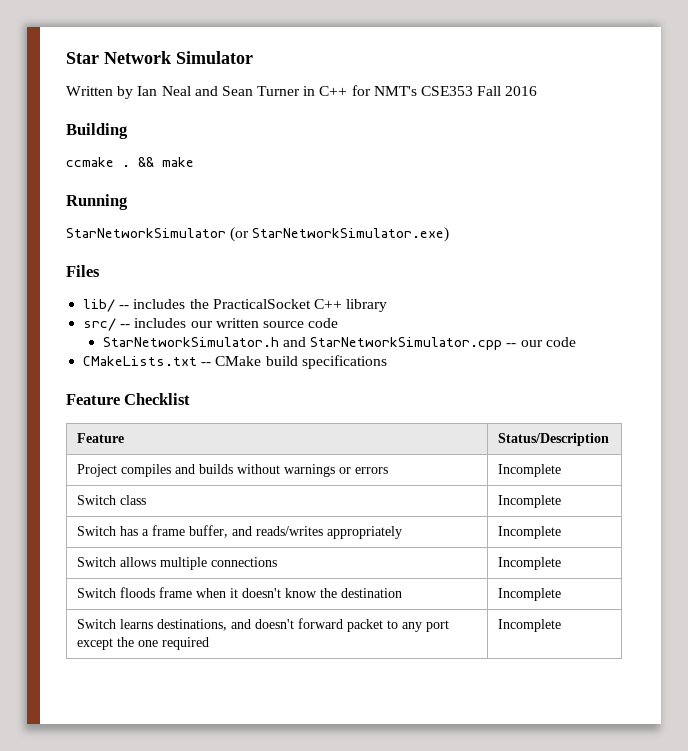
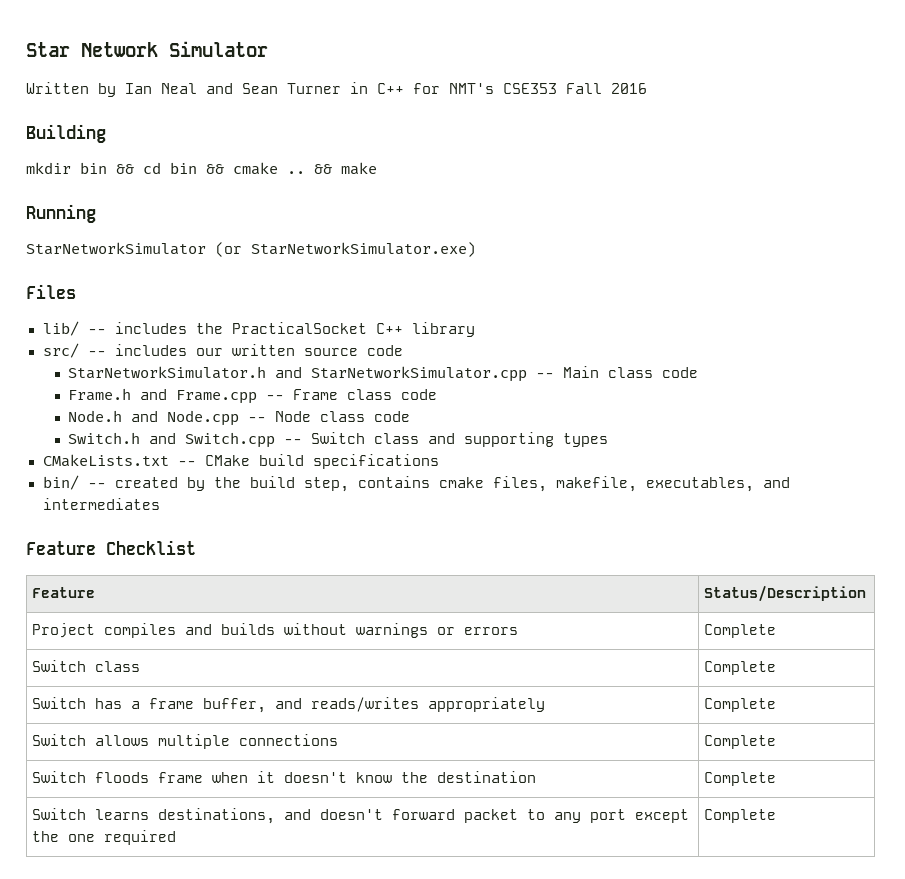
[66,157,130,167] ccmake . -> [26,162,305,175] mkdir bin && cd bin && cmake ..
[520,337,576,347] our code -> [563,366,699,378] [68,388,438,404] [68,410,411,426] [68,432,609,448] Main class code // Frame.h and Frame.cpp -- Frame class code // Node.h and Node.cpp -- Node class code // Switch.h and Switch.cpp -- Switch class and supporting types
(387, 362) none -> [42,475,790,492] [42,498,160,510] // bin/ -- created by the build step, contains cmake files, makefile, executables, and intermediates
[497,464,561,477] Incomplete -> [704,624,777,638] Complete
[497,495,561,508] Incomplete -> [704,661,777,675] Complete
[497,526,561,539] Incomplete -> [704,698,777,712] Complete
[497,557,561,570] Incomplete -> [704,735,777,749] Complete
[497,588,561,601] Incomplete -> [704,772,777,786] Complete
[497,619,561,632] Incomplete -> [704,809,777,823] Complete

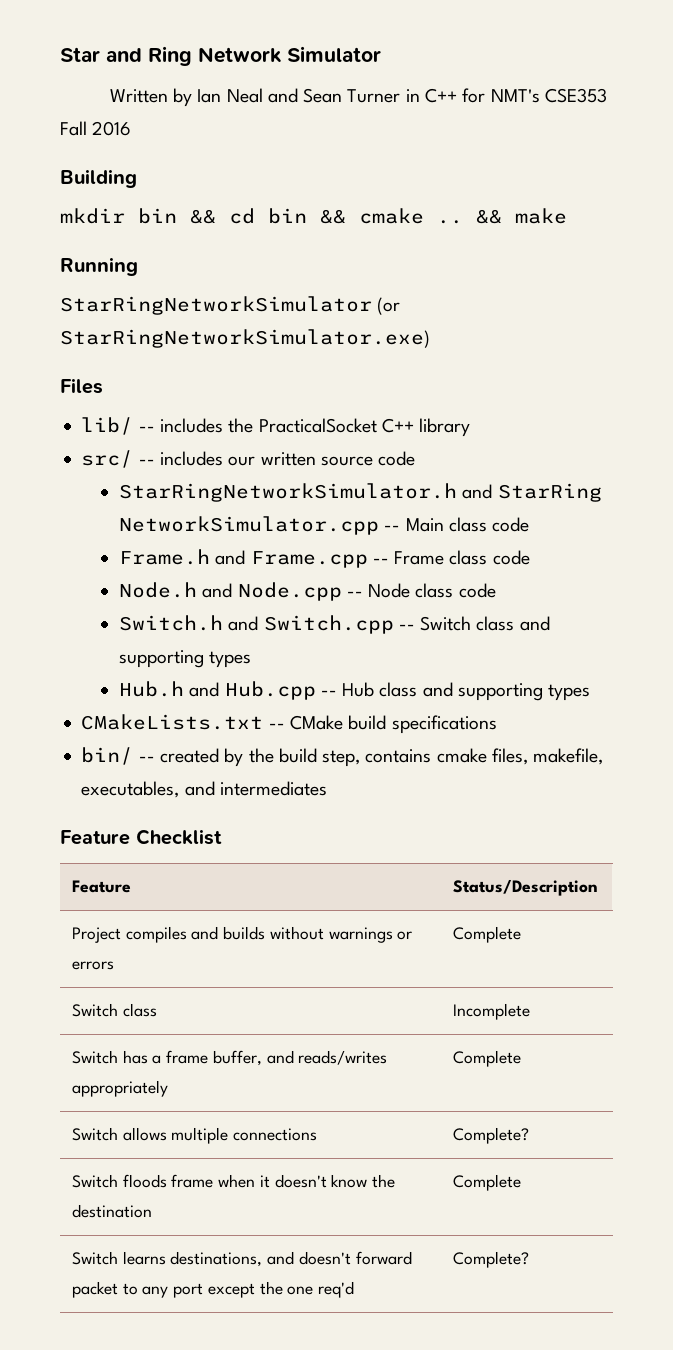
(70, 49) none -> [106,46,192,66] and Ring
[26,242,476,257] StarNetworkSimulator (or StarNetworkSimulator.exe) -> [60,296,401,315] [60,329,430,348] StarRingNetworkSimulator (or StarRingNetworkSimulator.exe)
[68,366,528,382] StarNetworkSimulator.h and StarNetworkSimulator.cpp -> [119,483,602,502] [119,516,380,535] StarRingNetworkSimulator.h and StarRing NetworkSimulator.cpp
(609, 440) none -> [119,681,591,701] // Hub.h and Hub.cpp -- Hub class and supporting types
[704,661,777,675] Complete -> [453,1003,531,1020] Incomplete
[704,735,777,749] Complete -> [453,1127,530,1144] Complete?
[104,830,177,845] [704,809,777,823] required | Complete -> [318,1281,355,1298] [453,1251,530,1268] req'd | Complete?

